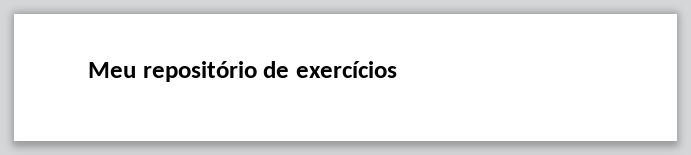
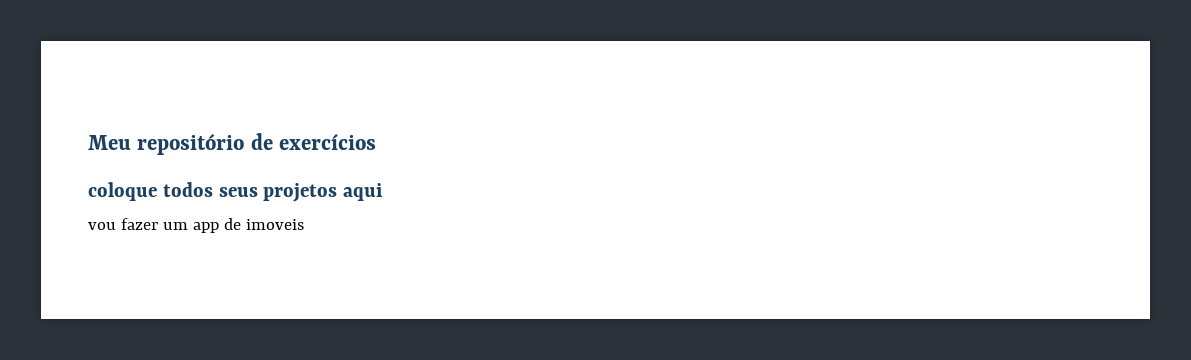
(397, 69) none -> [88,182,383,202] [88,218,304,233] // coloque todos seus projetos aqui // vou fazer um app de imoveis

